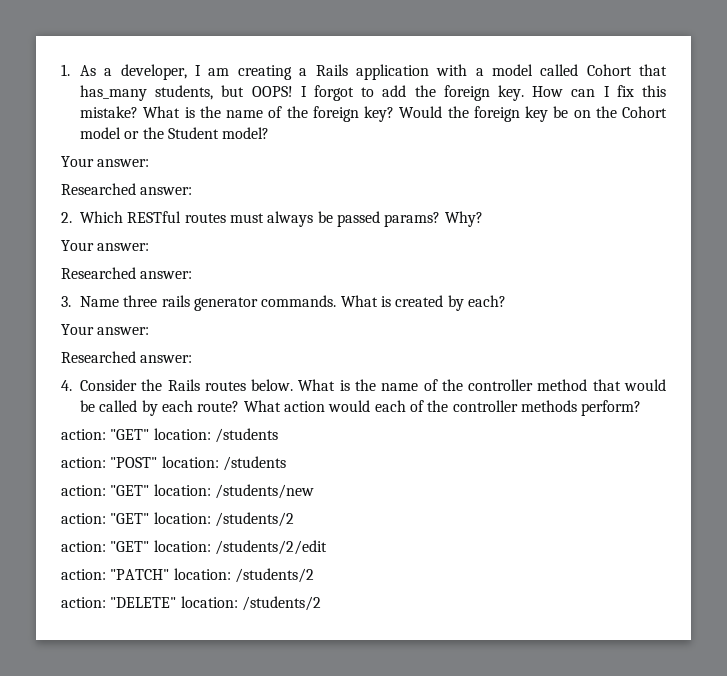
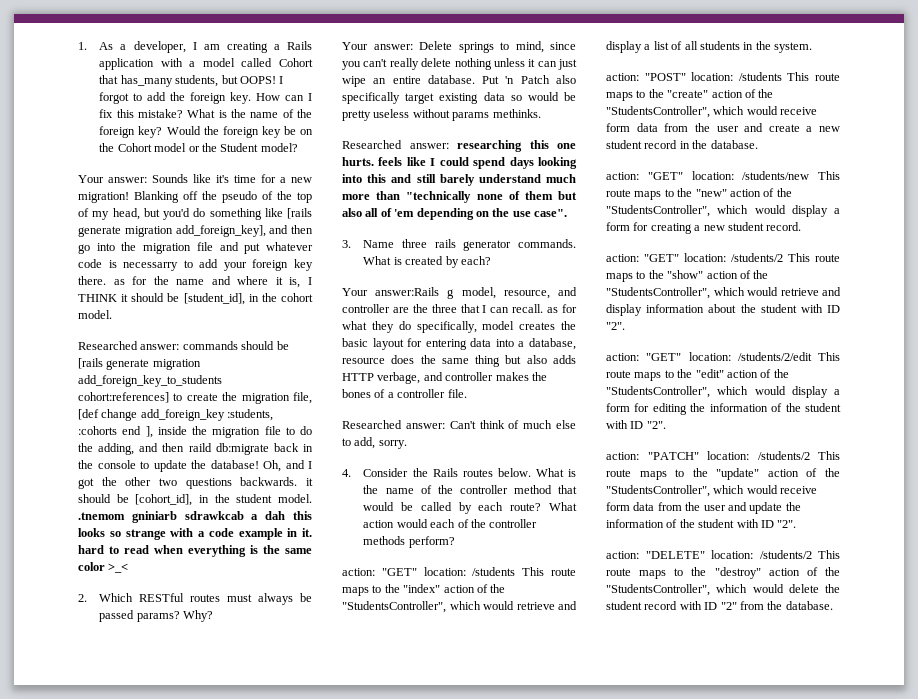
[61,183,193,195] // Researched answer: -> [152,174,312,183] [78,191,312,203] [78,208,312,220] [78,225,313,237] [78,242,313,254] [78,259,313,271] [78,276,312,288] [78,293,313,305] [78,310,112,319] [78,341,289,350] [78,358,201,370] [78,375,222,387] [78,392,312,404] [78,409,274,421] [78,426,312,438] [78,443,313,455] [78,460,312,472] [78,477,313,489] [78,494,312,506] [78,511,312,523] [78,528,312,540] [78,545,312,557] [78,562,129,573] Sounds like it's time for a new migration! Blanking off the pseudo of the top of my head, but you'd do something like [rails generate migration add_foreign_key], and then go into the migration file and put whatever code is necessarry to add your foreign key there. as for the name and where it is, I THINK it should be [student_id], in the cohort model. // Researched answer: commands should be [rails generate migration add_foreign_key_to_students cohort:references] to create the migration file, [def change add_foreign_key :students, :cohorts end ], inside the migration file to do the adding, and then raild db:migrate back in the console to update the database! Oh, and I got the other two questions backwards. it should be [cohort_id], in the student model. .tnemom gniniarb sdrawkcab a dah this looks so strange with a code example in it. hard to read when everything is the same color >_<
[61,267,193,279] // Researched answer: -> [419,41,576,53] [342,58,577,70] [342,75,576,87] [342,92,576,104] [342,109,541,121] [342,140,576,152] [342,157,577,169] [342,174,576,186] [342,191,577,203] [342,208,567,220] Delete springs to mind, since you can't really delete nothing unless it can just wipe an entire database. Put 'n Patch also specifically target existing data so would be pretty useless without params methinks. // Researched answer: researching this one hurts. feels like I could spend days looking into this and still barely understand much more than "technically none of them but also all of 'em depending on the use case".
[97,327,150,335] [61,351,193,363] answer: // Researched answer: -> [375,287,577,299] [342,304,577,313] [342,321,576,333] [342,338,576,350] [342,355,576,367] [342,372,547,384] [342,389,467,398] [342,420,576,429] [342,437,407,449] answer:Rails g model, resource, and controller are the three that I can recall. as for what they do specifically, model creates the basic layout for entering data into a database, resource does the same thing but also adds HTTP verbage, and controller makes the bones of a controller file. // Researched answer: Can't think of much else to add, sorry.
[61,456,286,471] [61,484,314,499] [61,512,294,527] [61,540,327,555] [61,568,314,583] [61,596,321,611] // action: "POST" location: /students // action: "GET" location: /students/new // action: "GET" location: /students/2 // action: "GET" location: /students/2/edit // action: "PATCH" location: /students/2 // action: "DELETE" location: /students/2 -> [522,567,576,576] [342,584,506,596] [342,601,577,613] [606,41,812,53] [606,72,840,81] [606,89,774,101] [606,106,818,118] [606,123,840,132] [606,140,758,149] [606,171,840,180] [606,188,792,200] [606,205,840,217] [606,222,802,234] [606,253,840,262] [606,270,769,282] [606,287,841,299] [606,304,840,316] [606,322,625,330] [606,352,840,361] [606,369,789,381] [606,386,840,398] [606,403,841,415] [606,420,666,429] [606,451,840,460] [606,468,840,480] [606,485,818,497] [606,502,801,514] [606,519,797,528] [606,550,840,559] [606,567,840,579] [606,584,840,596] [606,601,833,610] This route maps to the "index" action of the "StudentsController", which would retrieve and display a list of all students in the system. // action: "POST" location: /students This route maps to the "create" action of the "StudentsController", which would receive form data from the user and create a new student record in the database. // action: "GET" location: /students/new This route maps to the "new" action of the "StudentsController", which would display a form for creating a new student record. // action: "GET" location: /students/2 This route maps to the "show" action of the "StudentsController", which would retrieve and display information about the student with ID "2". // action: "GET" location: /students/2/edit This route maps to the "edit" action of the "StudentsController", which would display a form for editing the information of the student with ID "2". // action: "PATCH" location: /students/2 This route maps to the "update" action of the "StudentsController", which would receive form data from the user and update the information of the student with ID "2". // action: "DELETE" location: /students/2 This route maps to the "destroy" action of the "StudentsController", which would delete the student record with ID "2" from the database.

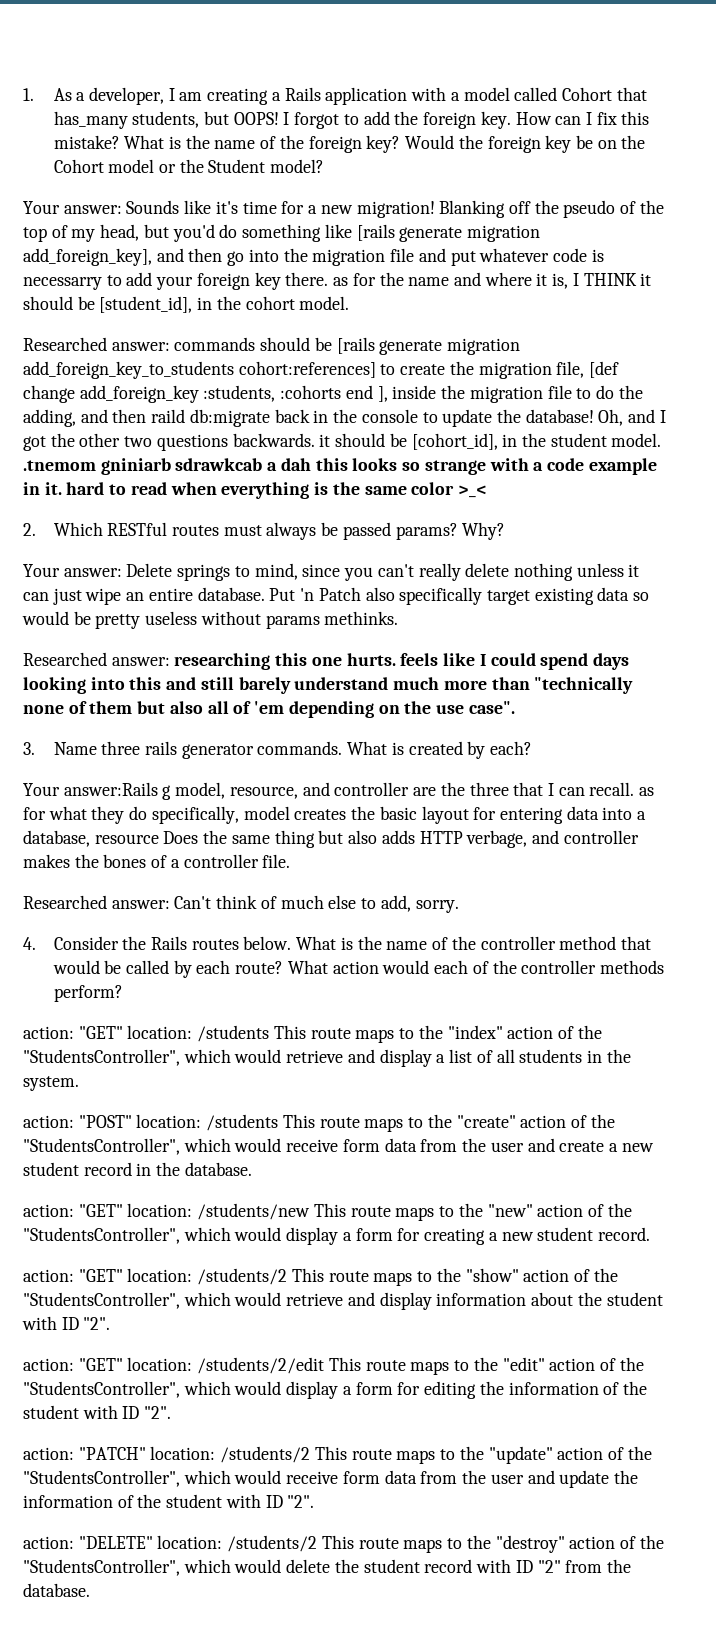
[391,355,415,364] does -> [163,831,199,844] Does

